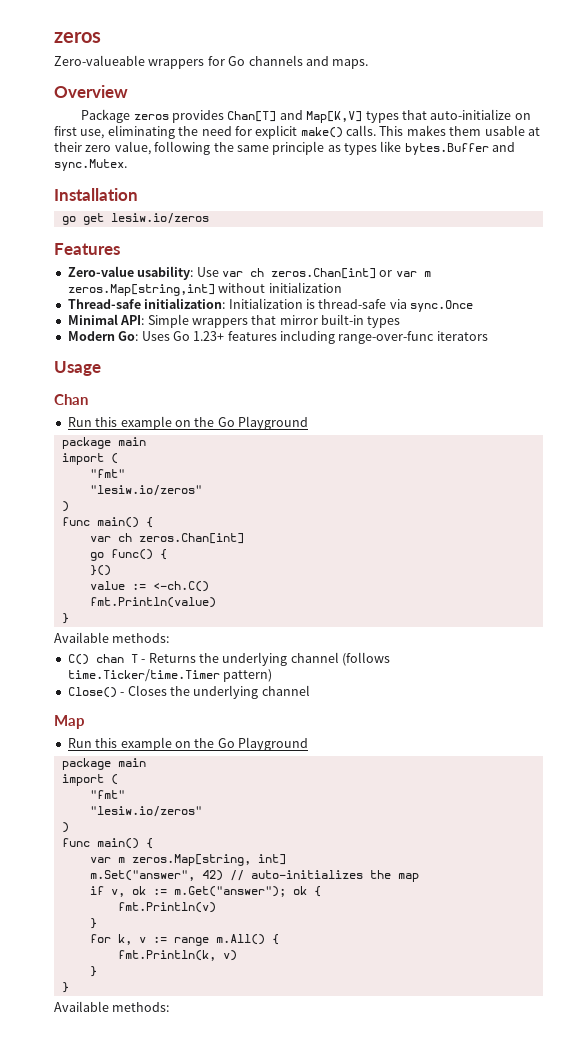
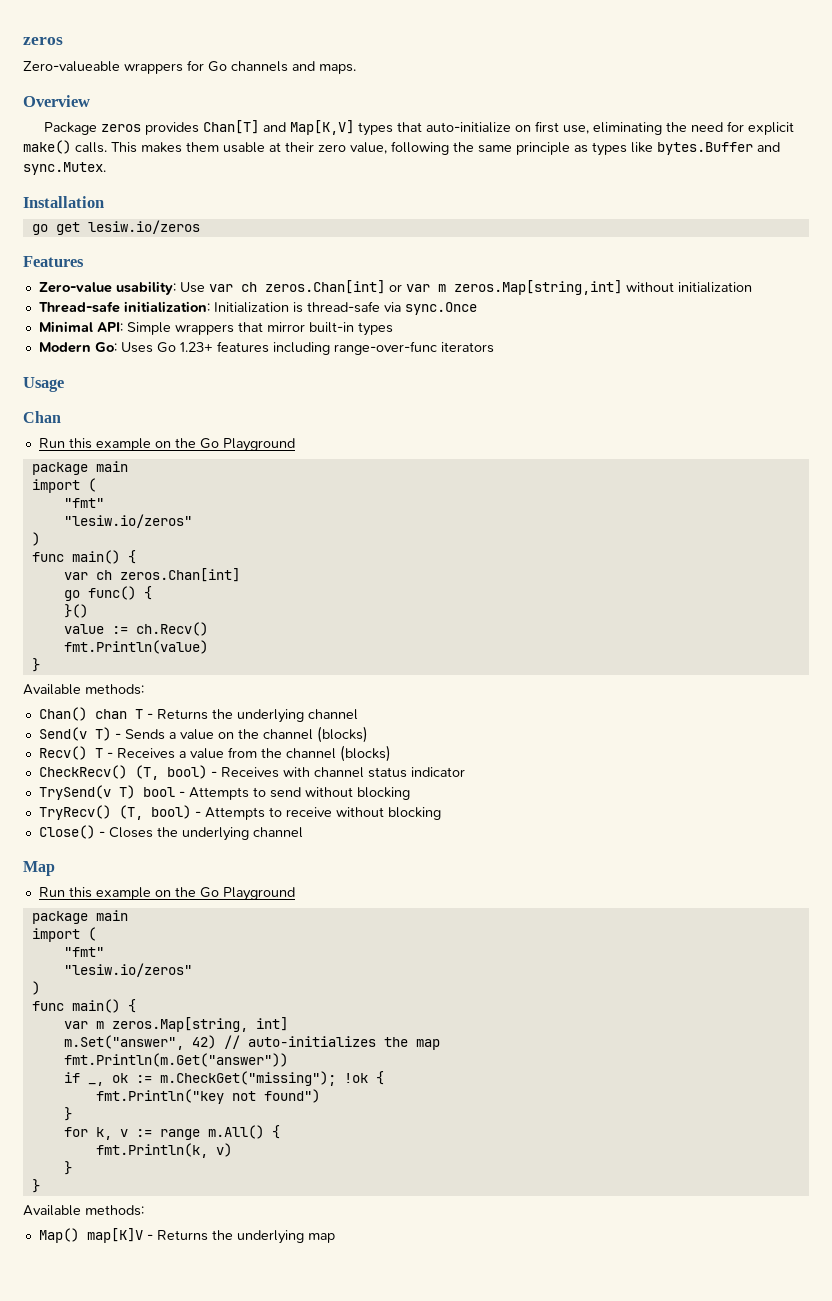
[152,581,209,592] <-ch.C() -> [135,622,208,636] ch.Recv()
[67,654,89,665] C() -> [38,707,87,721] Chan()
[342,652,390,666] [67,669,273,682] (follows time.Ticker/time.Timer pattern) -> [38,726,368,743] [38,745,391,762] [38,765,465,780] [38,785,410,800] [38,805,441,820] // Send(v T) - Sends a value on the channel (blocks) // Recv() T - Receives a value from the channel (blocks) // CheckRecv() (T, bool) - Receives with channel status indicator // TrySend(v T) bool - Attempts to send without blocking // TryRecv() (T, bool) - Attempts to receive without blocking
(419, 877) none -> [63,1053,288,1067] // fmt.Println(m.Get("answer"))
[110,889,125,897] v, -> [87,1082,104,1086] _,
[173,886,321,897] [117,902,216,913] m.Get("answer"); ok { // fmt.Println(v) -> [159,1071,384,1086] [95,1089,320,1104] m.CheckGet("missing"); !ok { // fmt.Println("key not found")
(170, 1007) none -> [38,1228,335,1244] // Map() map[K]V - Returns the underlying map

